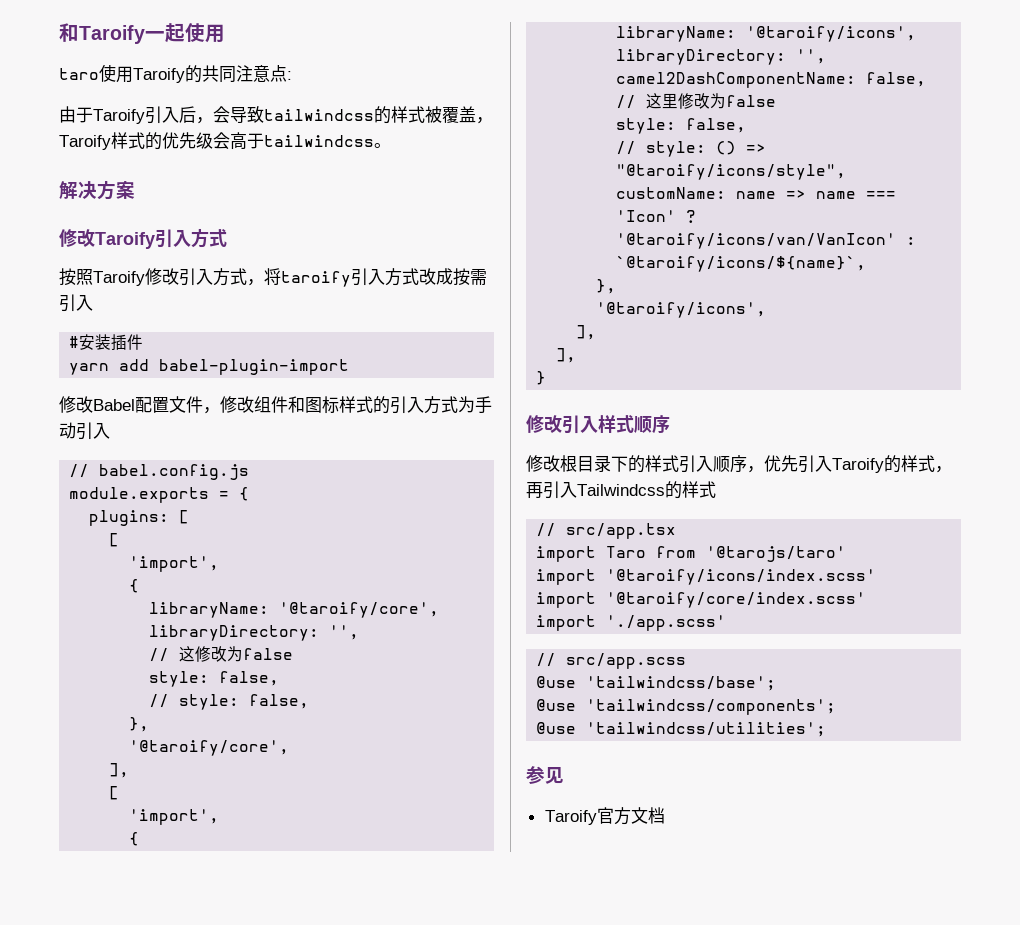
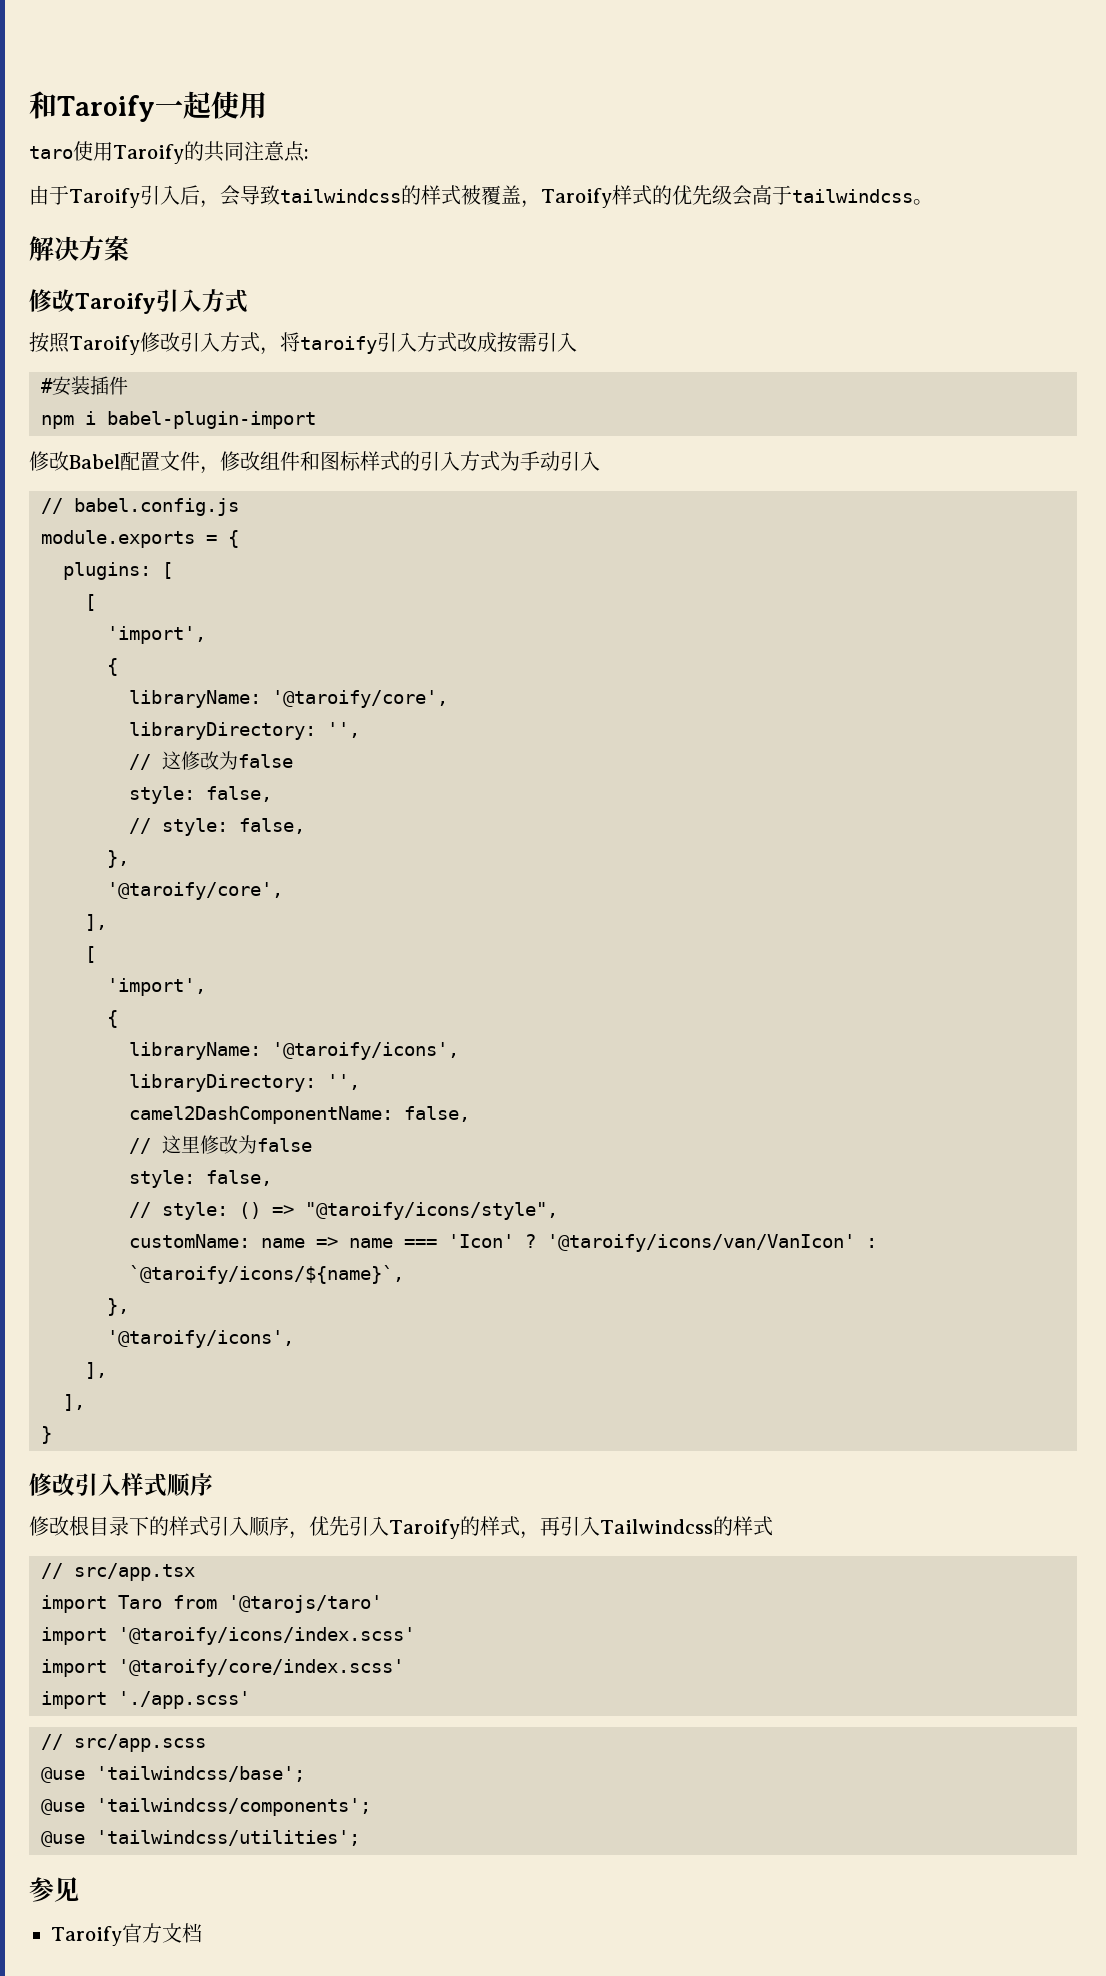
[69,359,150,375] yarn add -> [41,411,96,429] npm i

